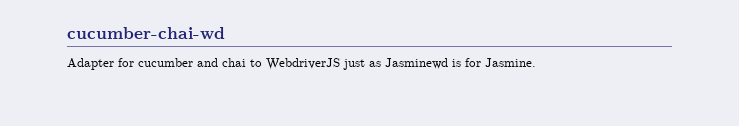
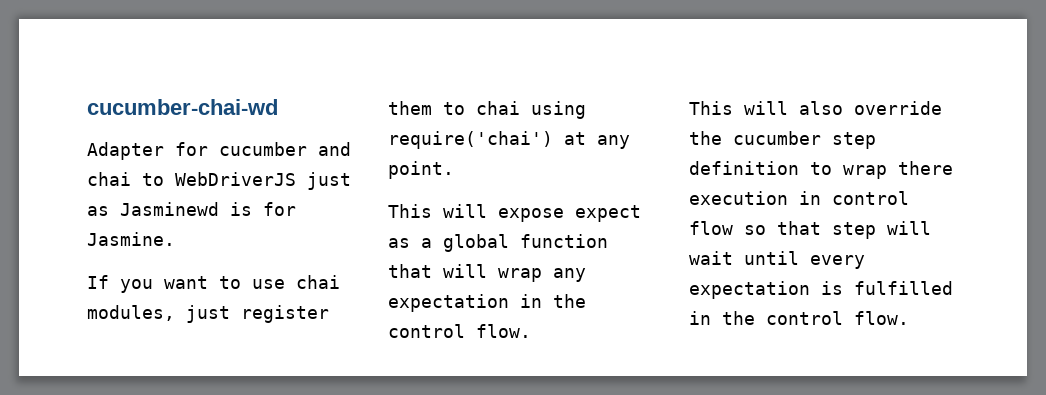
[266,58,340,70] WebdriverJS -> [175,172,296,186] WebDriverJS
(536, 62) none -> [87,275,340,293] [87,305,329,323] [388,101,586,119] [388,131,630,149] [388,161,454,179] [388,204,641,222] [388,234,608,252] [388,264,586,282] [388,294,586,312] [388,324,531,338] [689,101,942,115] [689,131,876,149] [689,161,953,179] [689,191,909,205] [689,221,931,239] [689,251,865,269] [689,281,953,299] [689,311,909,325] // If you want to use chai modules, just register them to chai using require('chai') at any point. // This will expose expect as a global function that will wrap any expectation in the control flow. // This will also override the cucumber step definition to wrap there execution in control flow so that step will wait until every expectation is fulfilled in the control flow.

